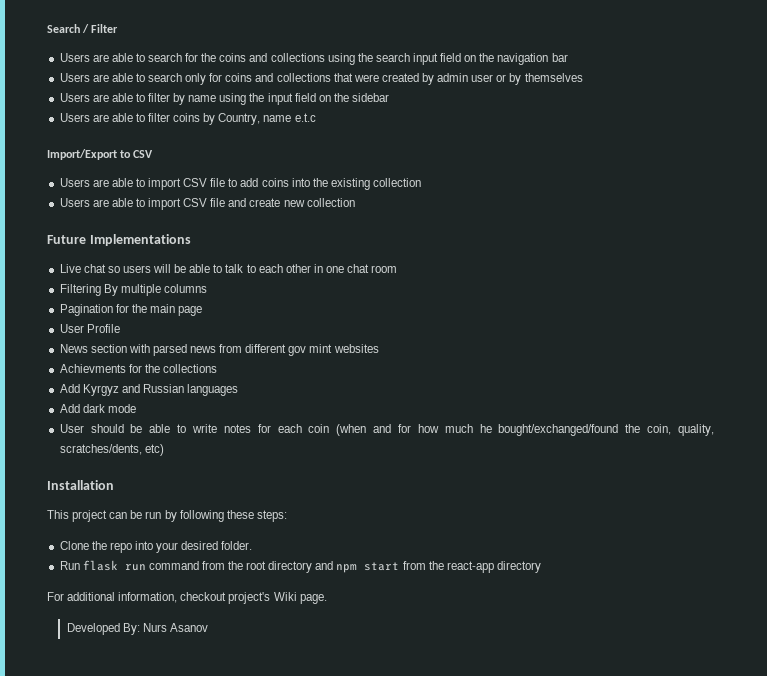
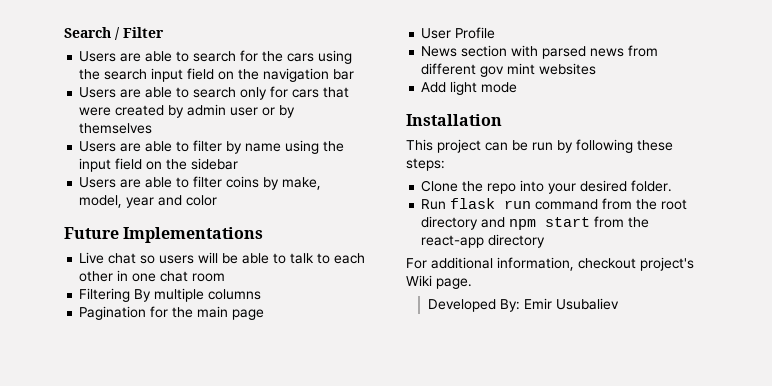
[219,53,325,62] coins and collections -> [287,53,315,62] cars
[225,73,331,82] coins and collections -> [292,89,320,98] cars
[218,113,316,125] [47,149,154,160] [59,178,422,190] [59,198,355,210] Country, name e.t.c // Import/Export to CSV // Users are able to import CSV file to add coins into the existing collection // Users are able to import CSV file and create new collection -> [282,177,322,190] [79,195,218,208] make, model, year and color
[59,364,217,373] [59,384,239,396] [59,404,136,413] [59,424,714,436] [59,444,164,456] Achievments for the collections // Add Kyrgyz and Russian languages // Add dark mode // User should be able to write notes for each coin (when and for how much he bought/exchanged/found the coin, quality, scratches/dents, etc) -> [421,81,518,95] Add light mode
[142,623,208,632] Nurs Asanov -> [523,298,619,310] Emir Usubaliev

